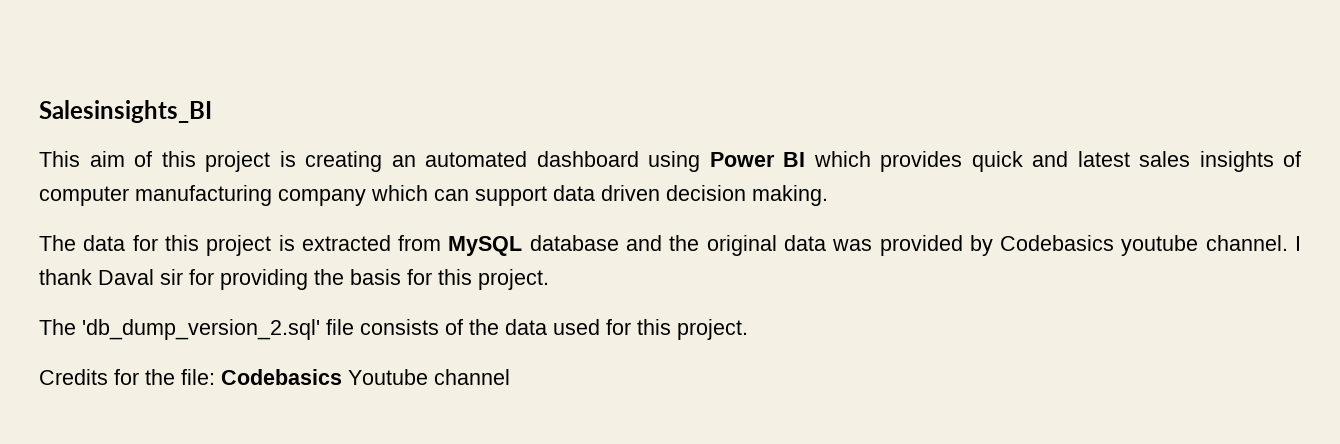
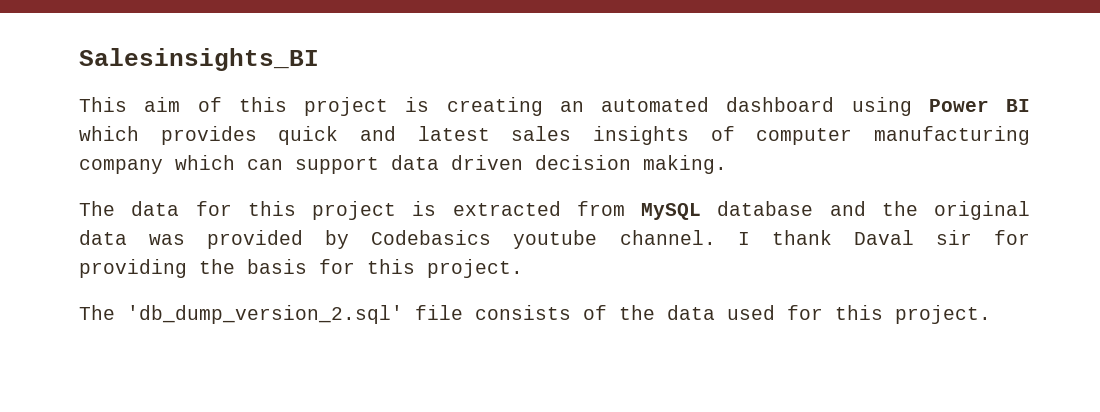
[39,369,510,385] // Credits for the file: Codebasics Youtube channel -> (991, 314) none

